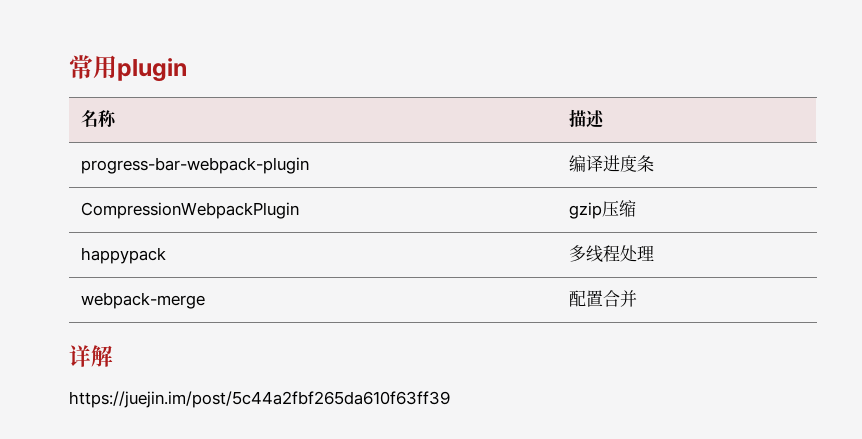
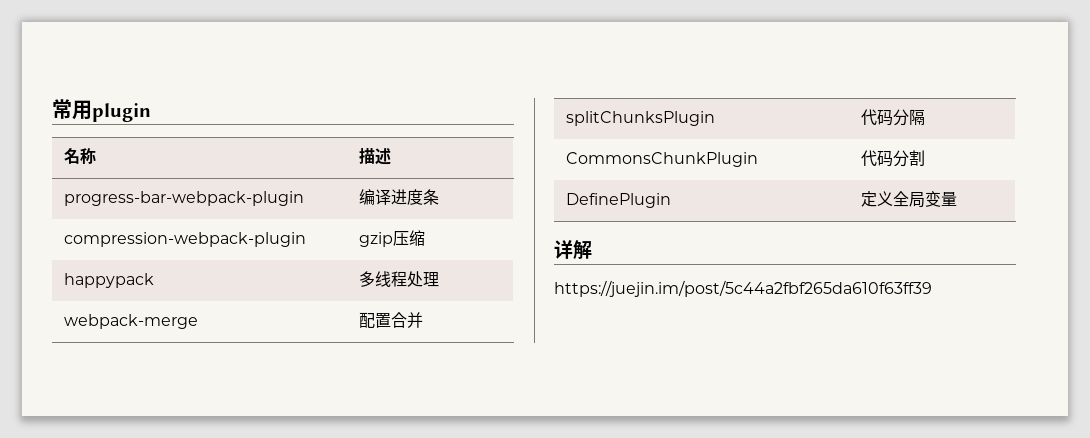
[80,202,299,219] CompressionWebpackPlugin -> [64,232,307,247] compression-webpack-plugin
(637, 298) none -> [566,111,716,126] [861,109,926,126] [566,152,759,167] [861,150,926,167] [566,193,672,208] [861,191,958,208] // splitChunksPlugin | 代码分隔 // CommonsChunkPlugin | 代码分割 // DefinePlugin | 定义全局变量

